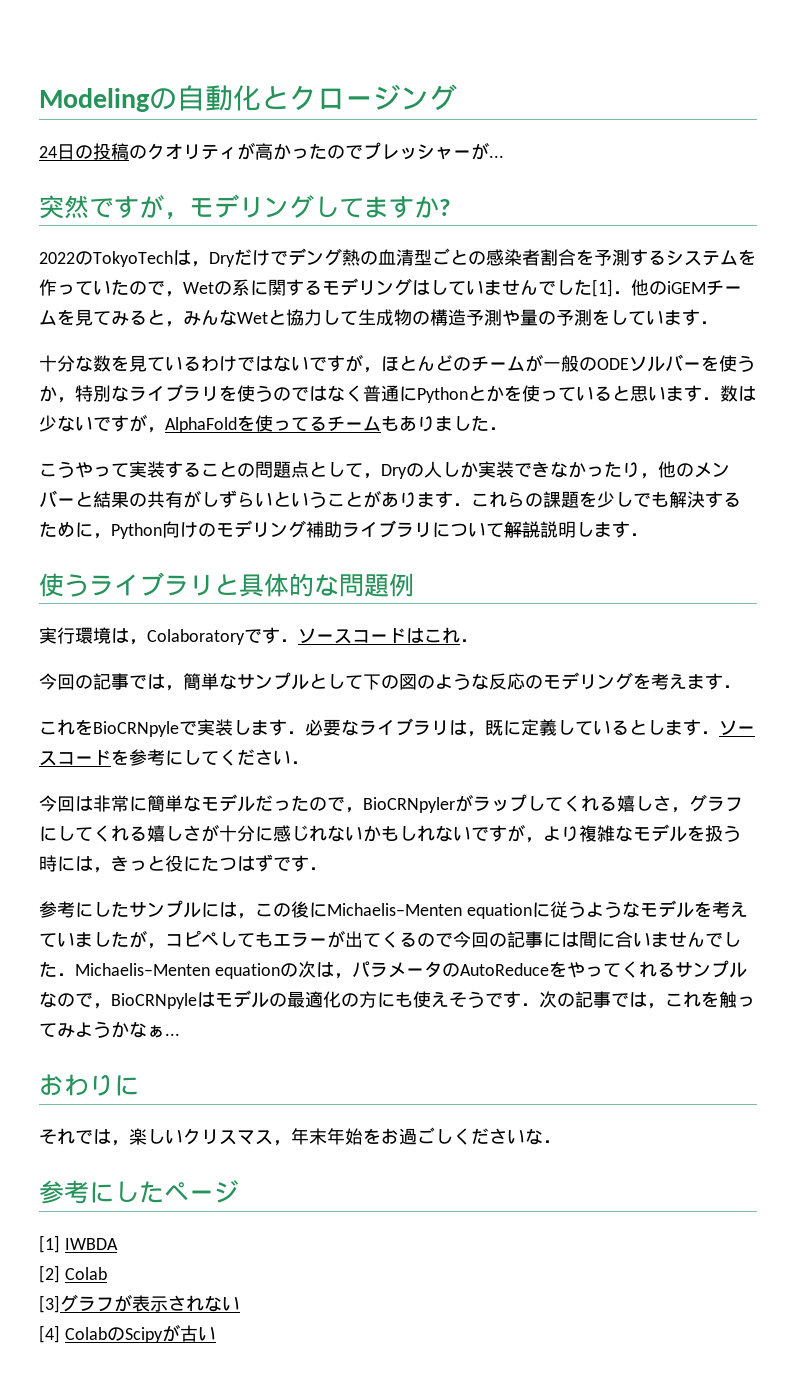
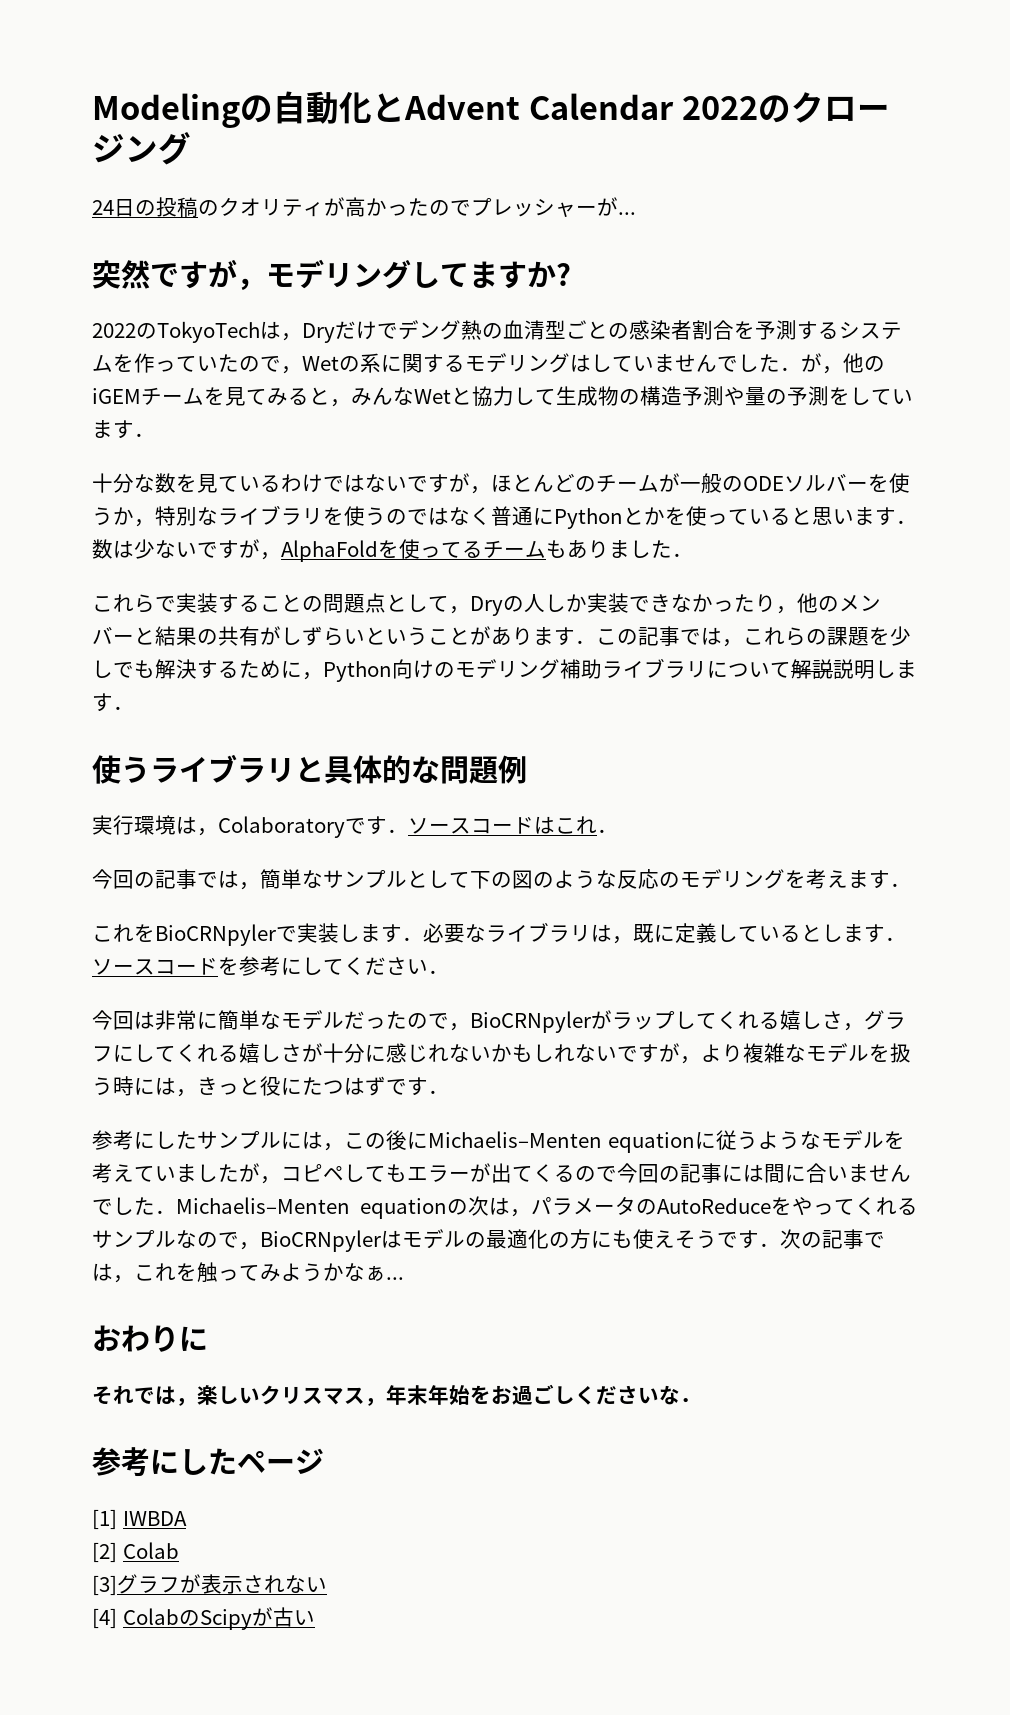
(289, 98) none -> [404,93,791,123] Advent Calendar 2022の
[592,279,631,297] [1]． -> [780,353,843,374] ．が，
[57,461,129,478] うやって -> [113,594,176,613] れらで
(489, 500) none -> [617,626,764,647] の記事では，こ
[93,721,179,737] BioCRNpyle -> [155,924,276,946] BioCRNpyler
[111,993,197,1009] BioCRNpyle -> [260,1230,381,1252] BioCRNpyler

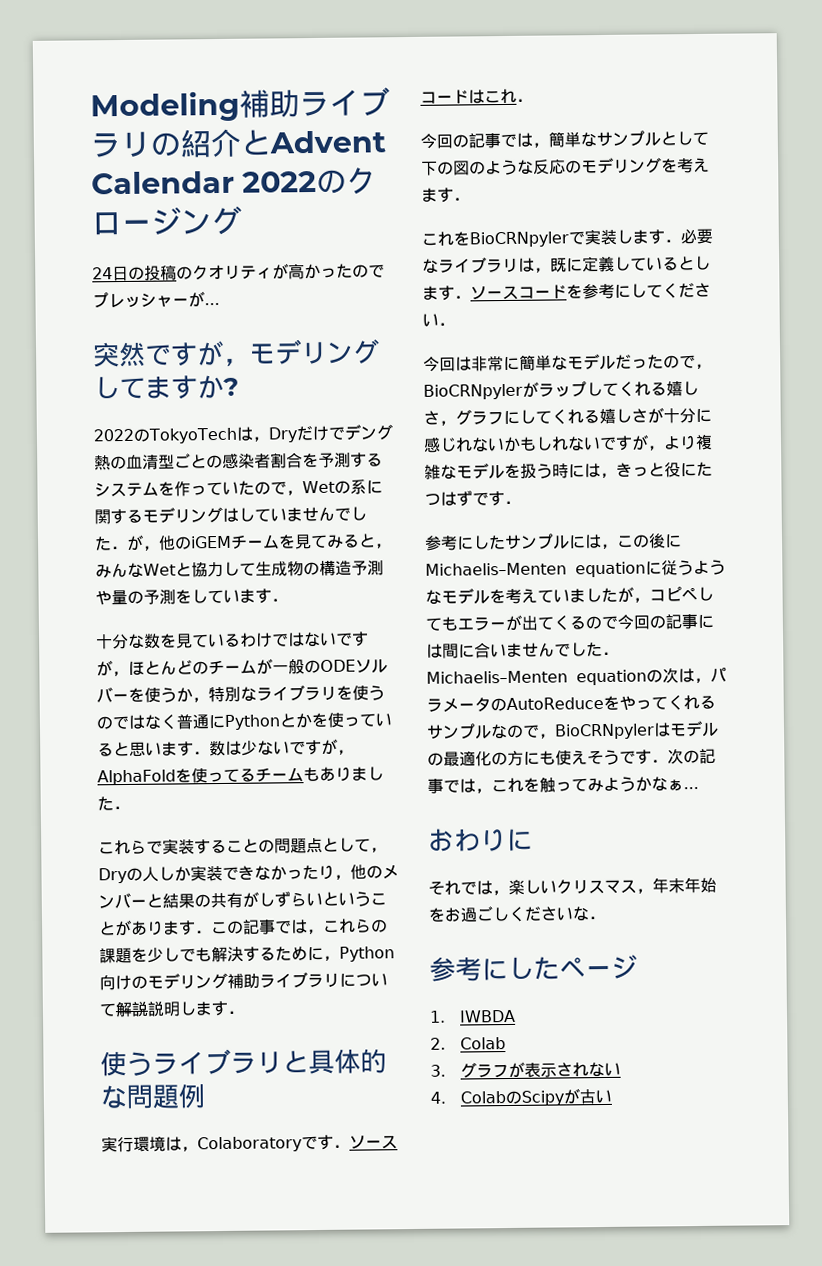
[240,91,372,124] の自動化 -> [239,87,390,118] [90,128,242,158] 補助ライブラリの紹介
[92,1509,117,1530] [1] -> [429,1010,446,1023] 1.
[92,1542,117,1563] [2] -> [430,1037,446,1050] 2.
[92,1575,117,1596] [3] -> [430,1064,446,1077] 3.
[92,1608,117,1629] [4] -> [430,1091,446,1104] 4.

